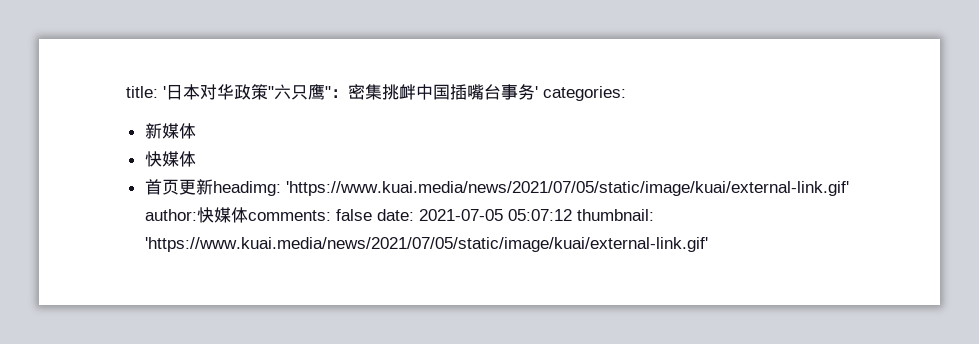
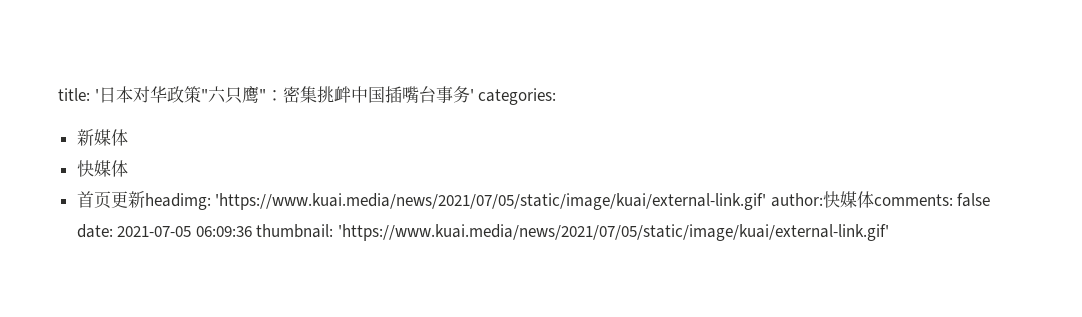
[507,209,572,221] 05:07:12 -> [195,226,252,237] 06:09:36

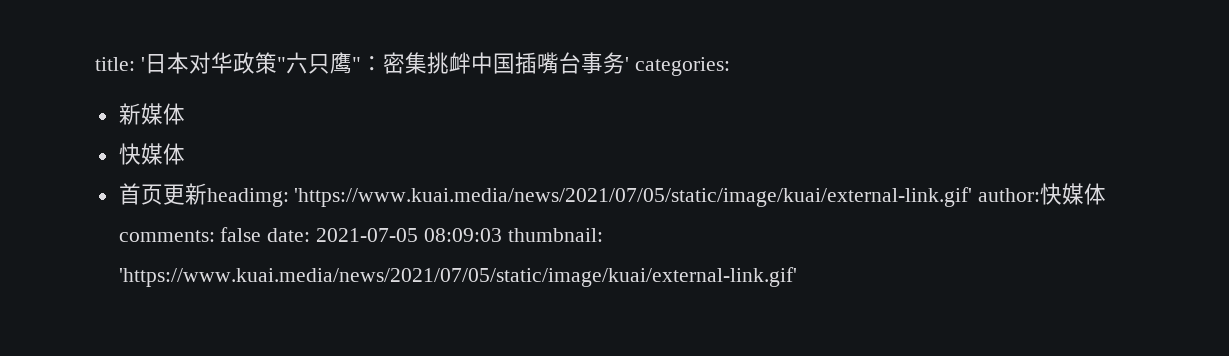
[195,226,252,237] 06:09:36 -> [423,228,502,242] 08:09:03

